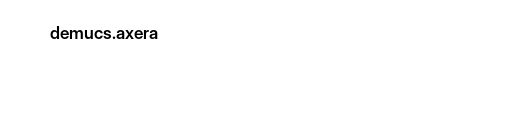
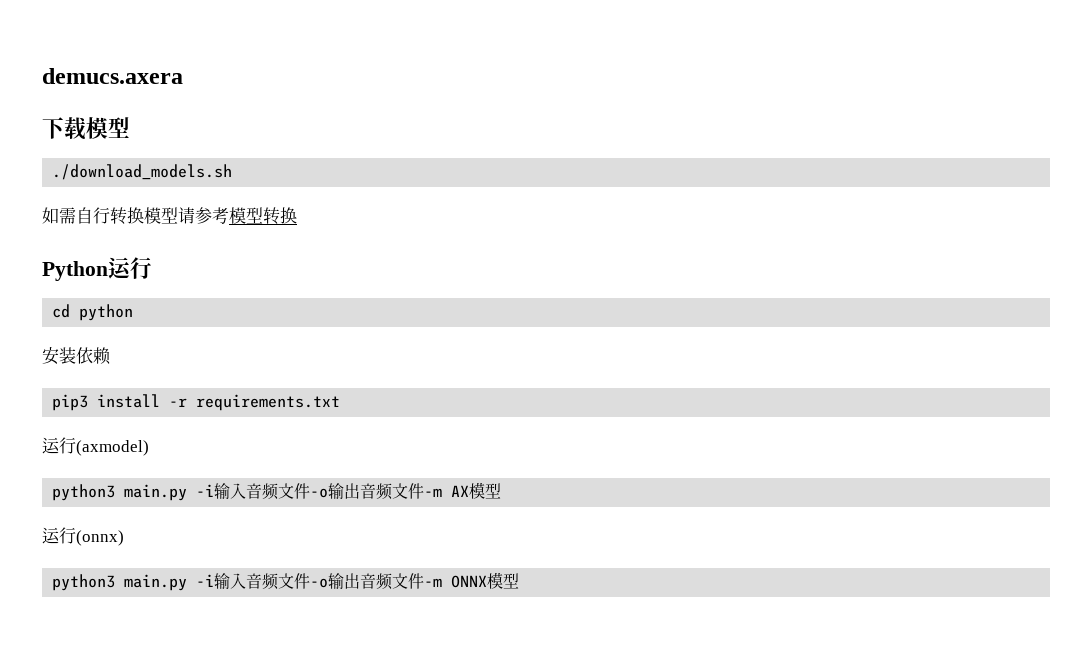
(158, 32) none -> [42,117,130,140] [52,164,233,180] [42,207,297,225] [42,257,152,281] [52,304,134,321] [42,347,111,365] [52,394,341,411] [42,437,149,456] [52,482,502,501] [42,527,124,546] [52,572,520,591] // 下载模型 // ./download_models.sh // 如需自行转换模型请参考模型转换 // Python运行 // cd python // 安装依赖 // pip3 install -r requirements.txt // 运行(axmodel) // python3 main.py -i输入音频文件-o输出音频文件-m AX模型 // 运行(onnx) // python3 main.py -i输入音频文件-o输出音频文件-m ONNX模型

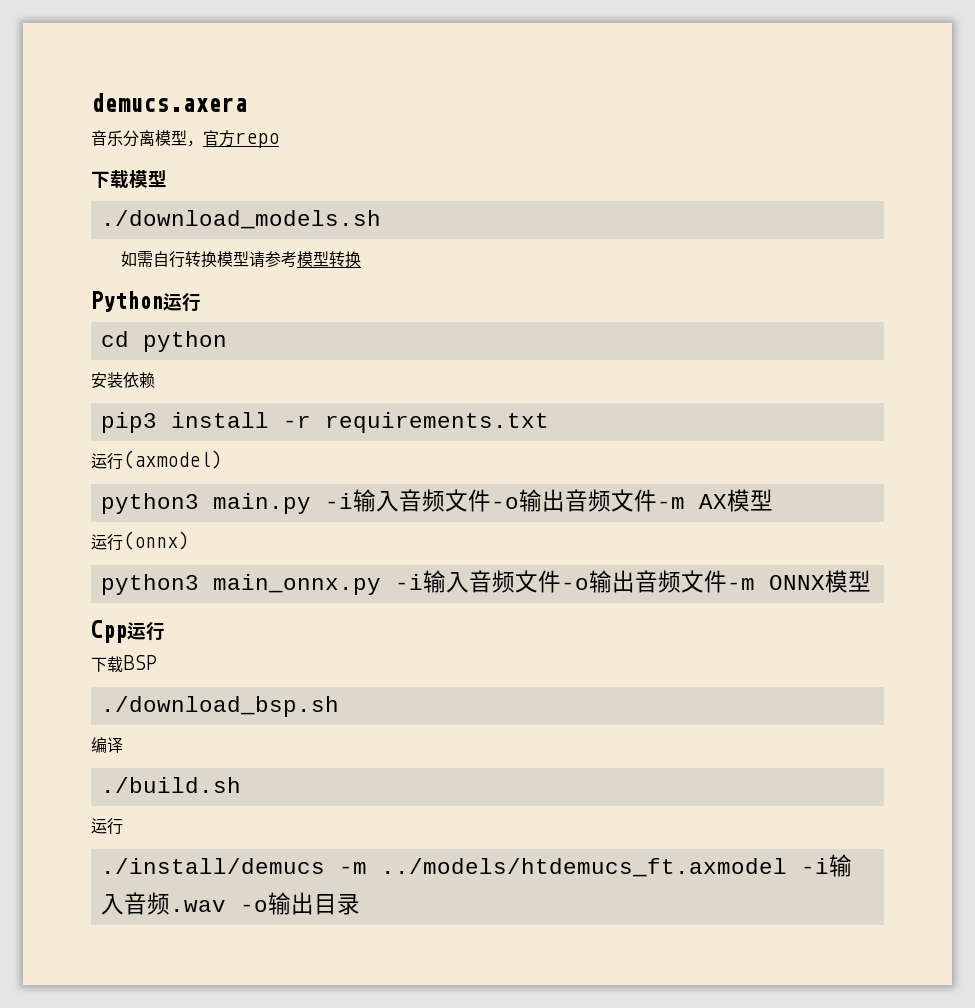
(183, 76) none -> [91,130,279,148] // 音乐分离模型，官方repo
[124,574,188,591] main.py -> [212,574,381,595] main_onnx.py
(520, 581) none -> [91,620,165,643] [91,655,157,673] [100,696,339,717] [91,737,123,753] [100,777,241,793] [91,818,123,835] [100,854,852,877] [100,892,360,915] // Cpp运行 // 下载BSP // ./download_bsp.sh // 编译 // ./build.sh // 运行 // ./install/demucs -m ../models/htdemucs_ft.axmodel -i输入音频.wav -o输出目录

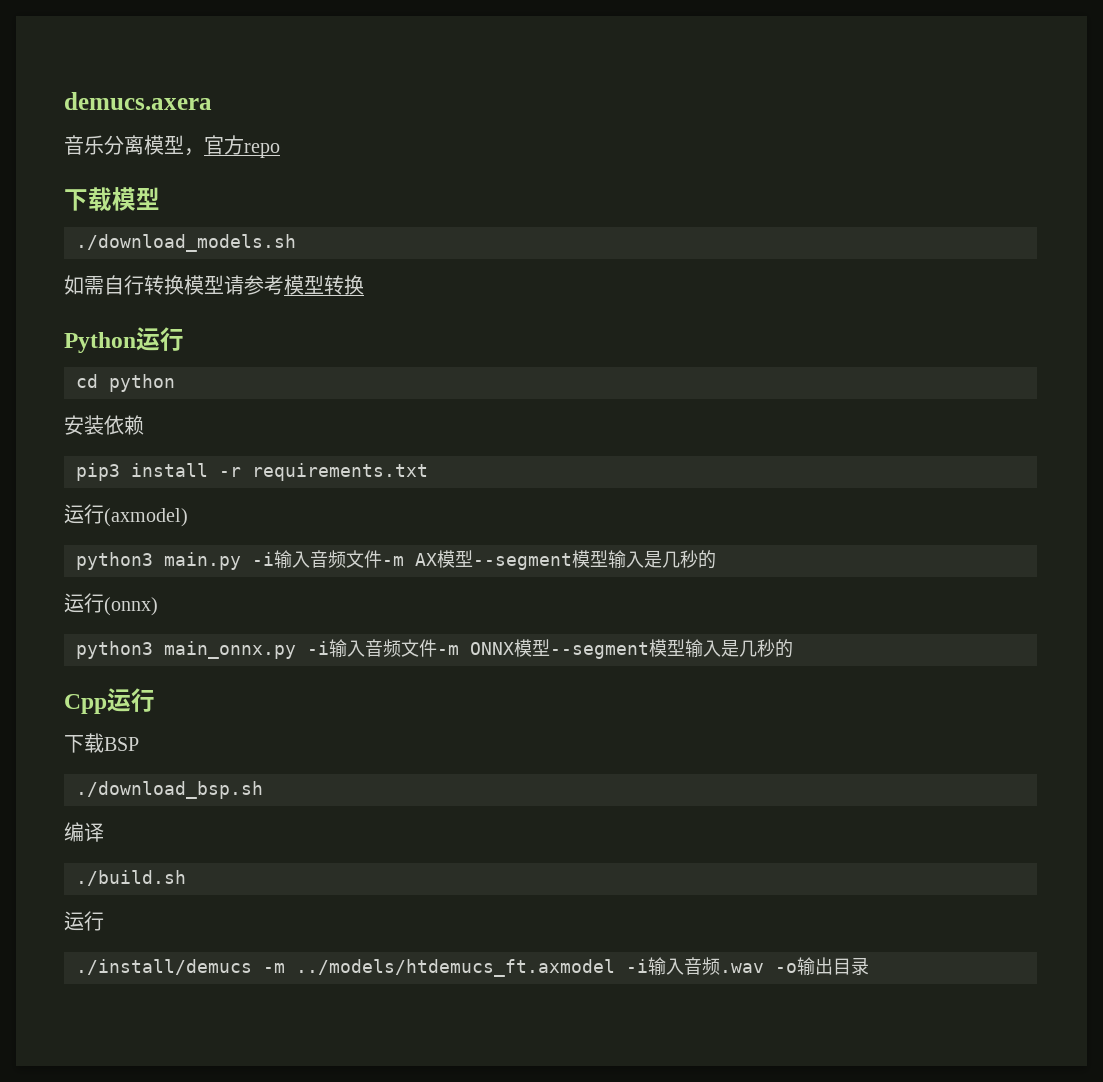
[490,489,657,512] -o输出音频文件 -> (382, 559) none
(773, 500) none -> [473,550,716,570] --segment模型输入是几秒的
[560,570,727,593] -o输出音频文件 -> (437, 648) none
(871, 581) none -> [550,639,793,659] --segment模型输入是几秒的

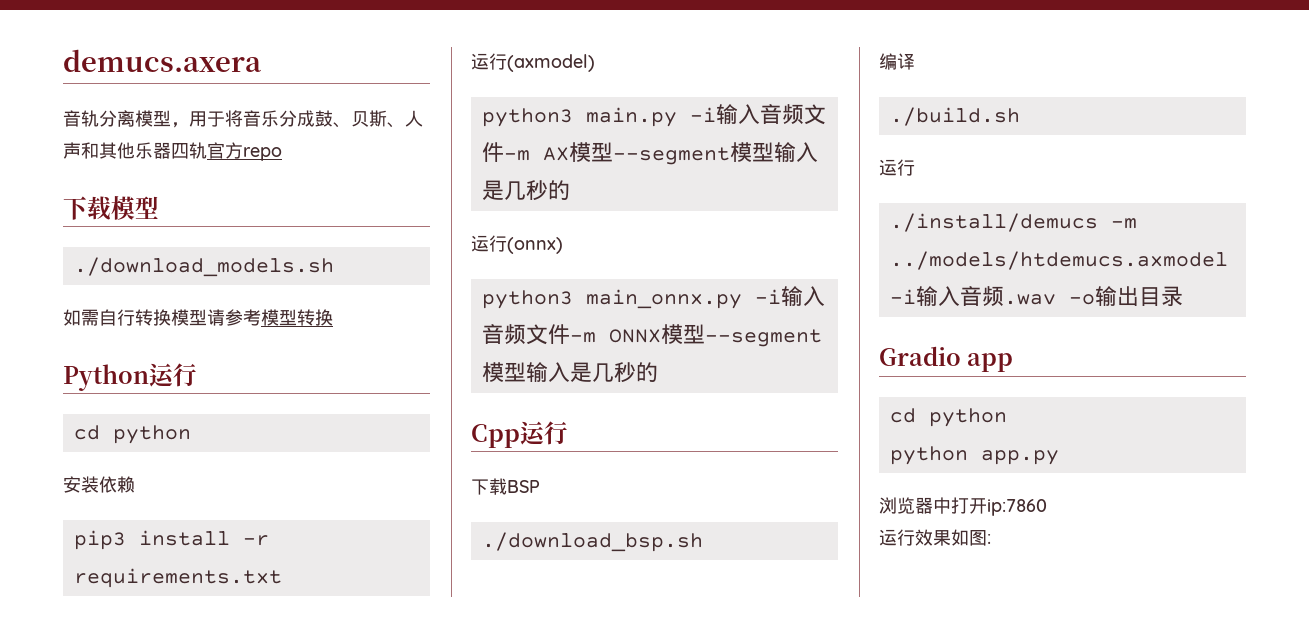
[84,135,104,155] 乐 -> [81,110,99,127] 轨
(204, 152) none -> [189,110,423,128] [63,142,207,159] 用于将音乐分成鼓、贝斯、人声和其他乐器四轨
[296,959,615,977] ../models/htdemucs_ft.axmodel -> [889,251,1228,270] ../models/htdemucs.axmodel
(869, 966) none -> [879,346,1014,372] [889,408,1007,427] [889,446,1059,465] [879,497,1047,516] [879,529,991,546] // Gradio app // cd python // python app.py // 浏览器中打开ip:7860 // 运行效果如图:

